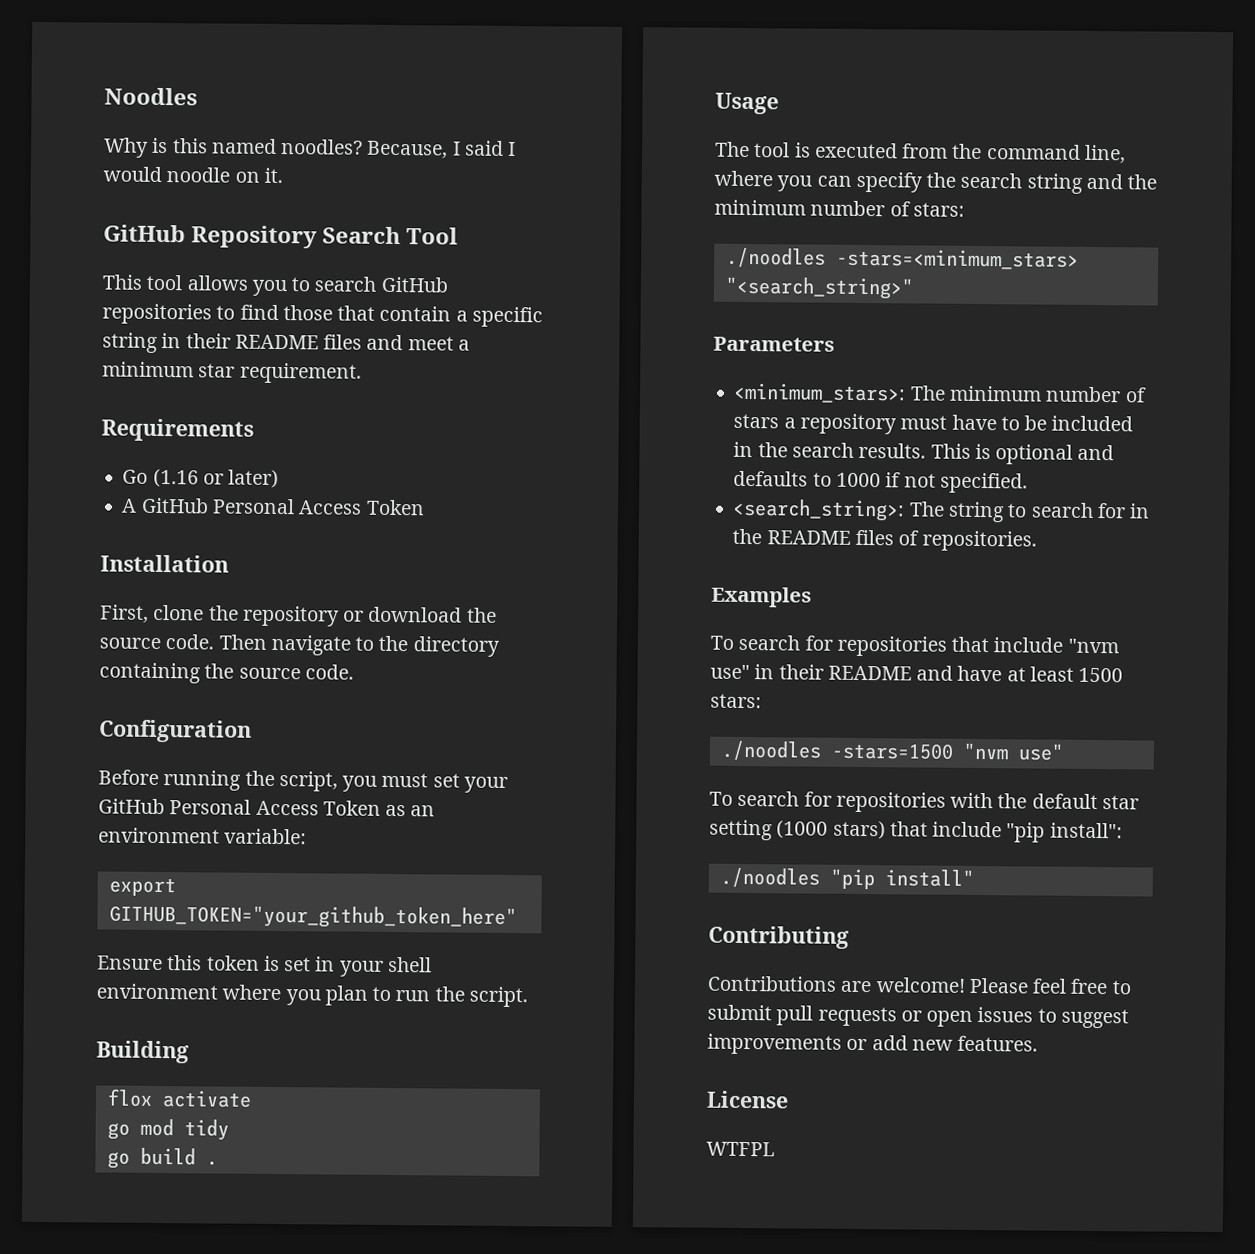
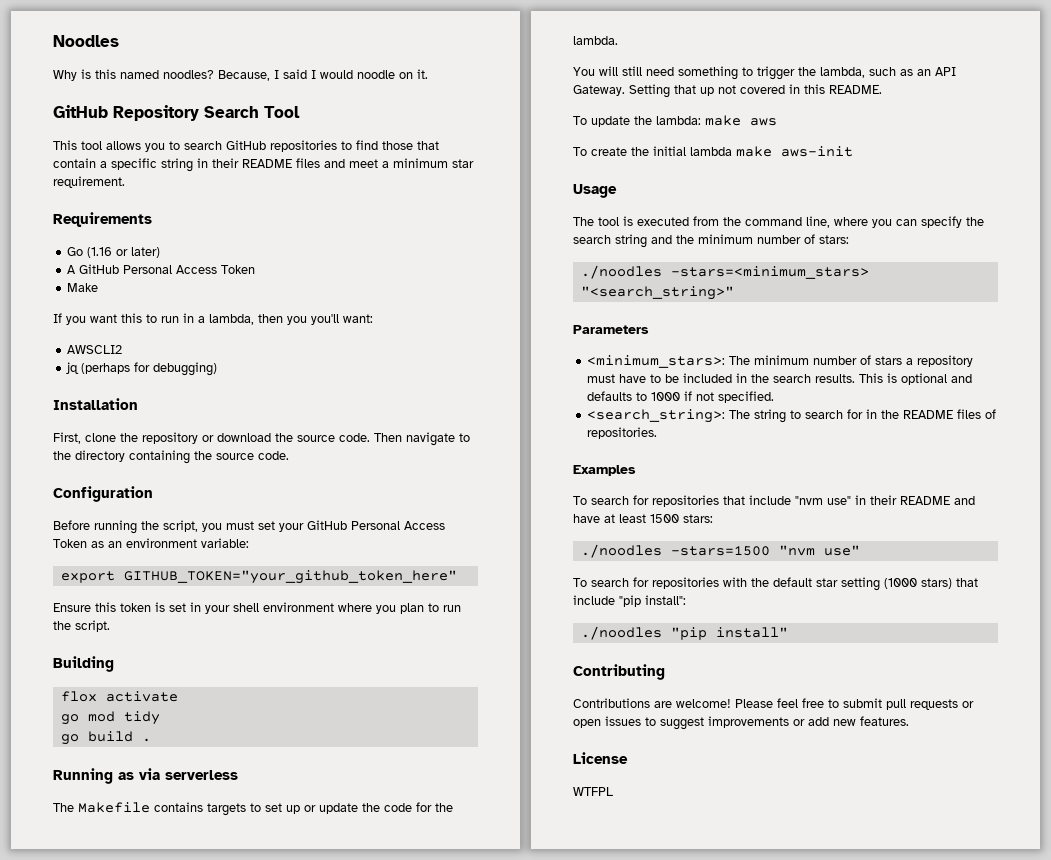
(425, 507) none -> [67,283,99,292] [53,313,373,325] [67,345,123,354] [66,362,218,376] // Make // If you want this to run in a lambda, then you you'll want: // AWSCLI2 // jq (perhaps for debugging)
(218, 1163) none -> [53,768,238,784] [53,802,453,816] [573,36,618,45] [573,66,956,80] [573,84,882,98] [573,115,777,127] [573,146,853,157] // Running as via serverless // The Makefile contains targets to set up or update the code for the lambda. // You will still need something to trigger the lambda, such as an API Gateway. Setting that up not covered in this README. // To update the lambda: make aws // To create the initial lambda make aws-init

